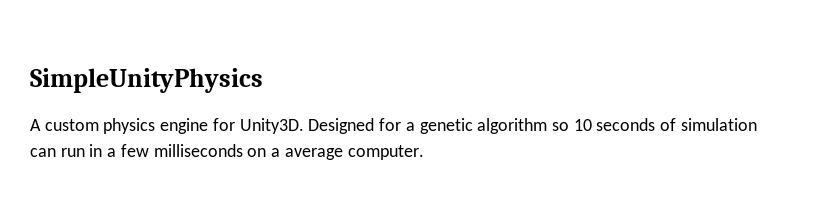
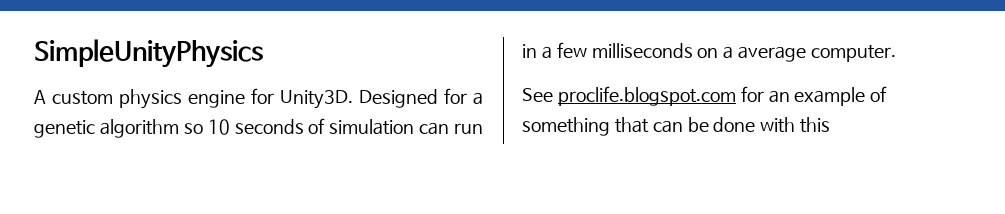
(424, 152) none -> [522,86,888,106] [522,117,831,136] // See proclife.blogspot.com for an example of something that can be done with this

